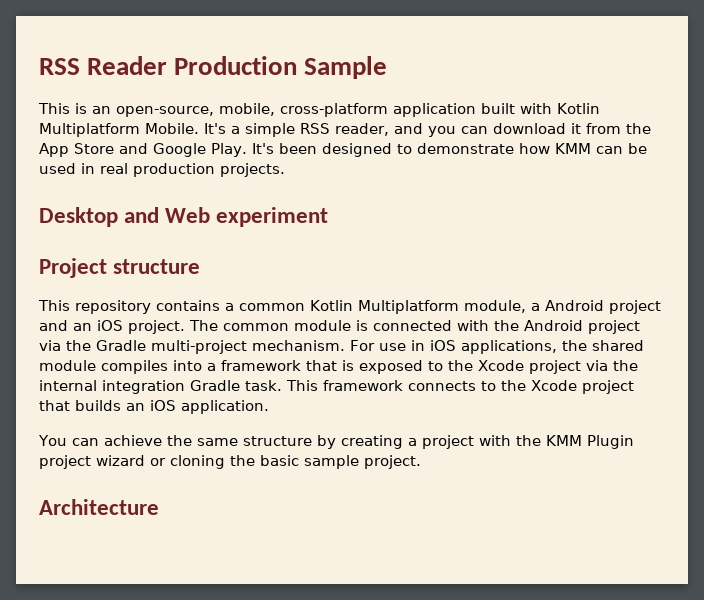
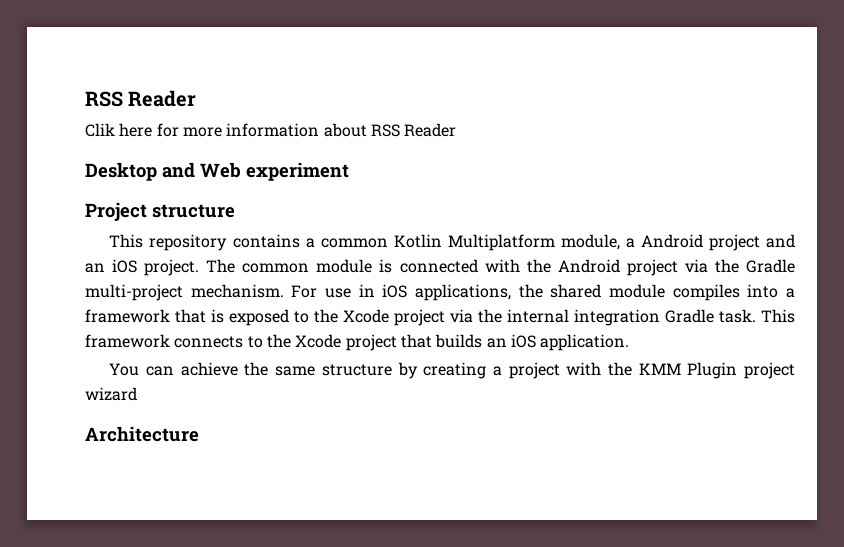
[39,56,388,79] [38,103,600,117] [39,123,651,137] [39,143,647,157] [39,163,285,177] RSS Reader Production Sample // This is an open-source, mobile, cross-platform application built with Kotlin Multiplatform Mobile. It's a simple RSS reader, and you can download it from the App Store and Google Play. It's been designed to demonstrate how KMM can be used in real production projects. -> [85,90,197,107] [85,123,457,137] RSS Reader // Clik here for more information about RSS Reader
[150,455,421,469] or cloning the basic sample project. -> (137, 394) none

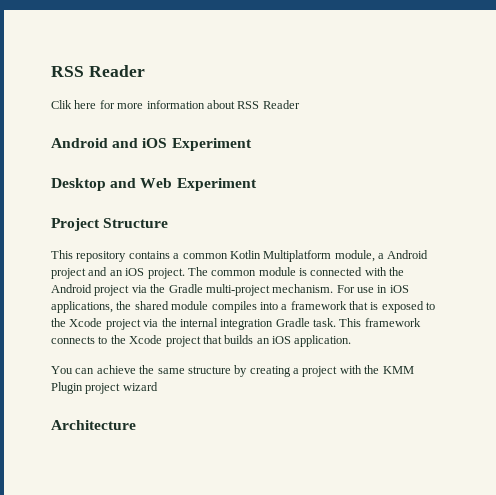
(457, 130) none -> [51,138,252,151] // Android and iOS Experiment
[246,162,349,181] experiment -> [176,178,257,191] Experiment
[152,204,235,218] structure -> [103,218,169,228] Structure

